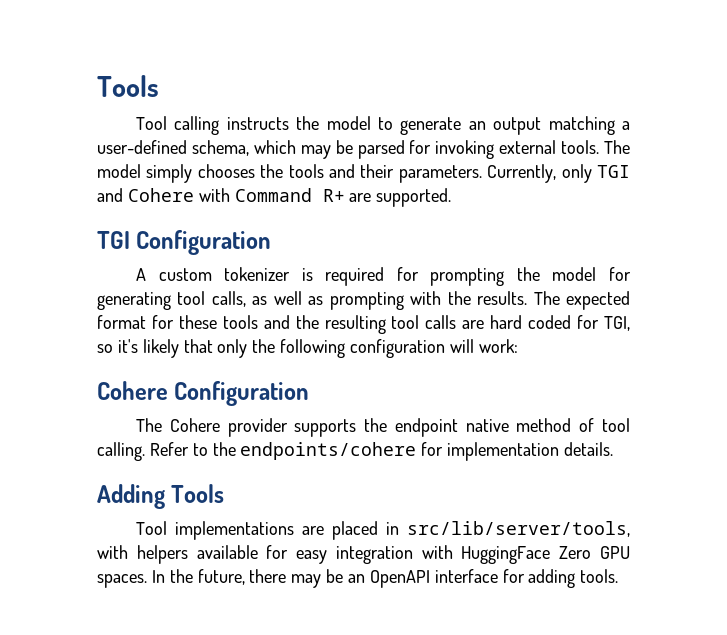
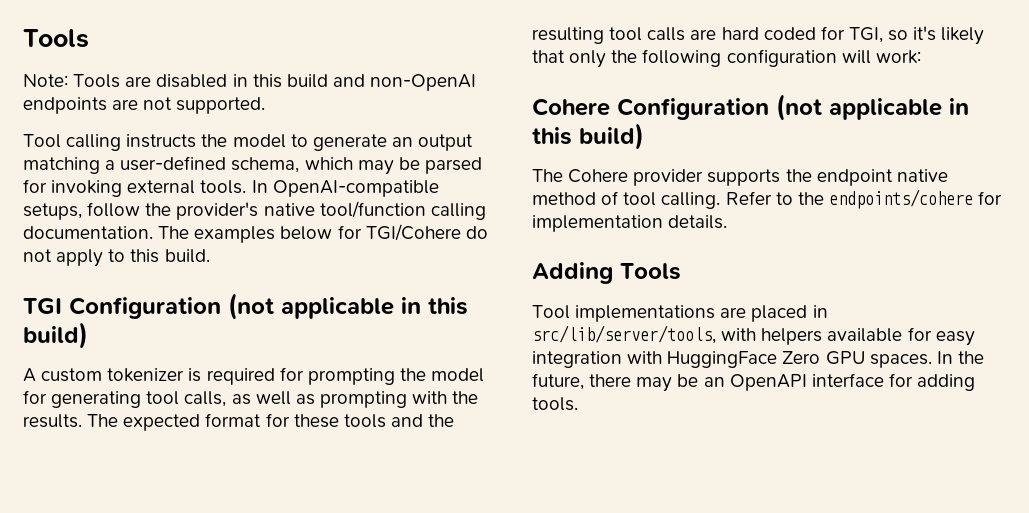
[97,75,159,97] Tools -> [23,29,89,48] [23,74,477,91] [23,97,266,114] Tools // Note: Tools are disabled in this build and non-OpenAI endpoints are not supported.
[604,140,631,154] [97,164,630,183] [97,188,452,207] [97,230,272,255] The model simply chooses the tools and their parameters. Currently, only TGI and Cohere with Command R+ are supported. // TGI Configuration -> [251,180,439,197] [23,201,486,220] [23,224,488,243] [23,249,210,267] [23,293,468,320] [23,322,88,349] In OpenAI-compatible setups, follow the provider's native tool/function calling documentation. The examples below for TGI/Cohere do not apply to this build. // TGI Configuration (not applicable in this build)
(310, 393) none -> [776,94,969,121] [532,123,644,150] (not applicable in this build)

